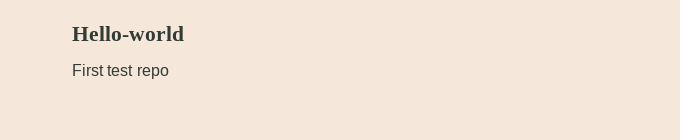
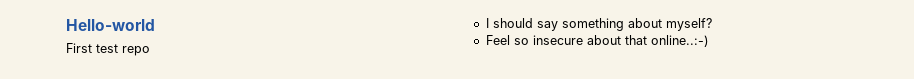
(169, 72) none -> [485,18,712,31] [485,35,709,47] // I should say something about myself? // Feel so insecure about that online..:-)

